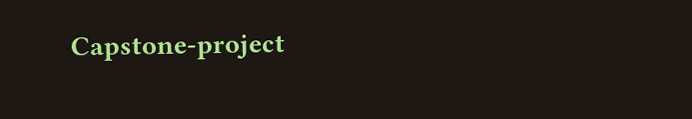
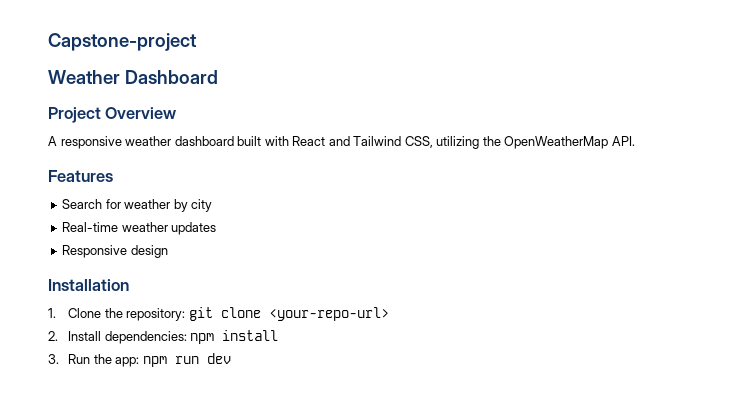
(285, 47) none -> [48,70,218,84] [48,107,177,123] [48,136,635,149] [48,170,113,182] [62,199,213,212] [62,222,217,235] [62,245,168,258] [48,279,129,291] [48,307,389,321] [48,330,279,344] [48,353,231,367] // Weather Dashboard // Project Overview // A responsive weather dashboard built with React and Tailwind CSS, utilizing the OpenWeatherMap API. // Features // Search for weather by city // Real-time weather updates // Responsive design // Installation // 1. Clone the repository: git clone <your-repo-url> // 2. Install dependencies: npm install // 3. Run the app: npm run dev

